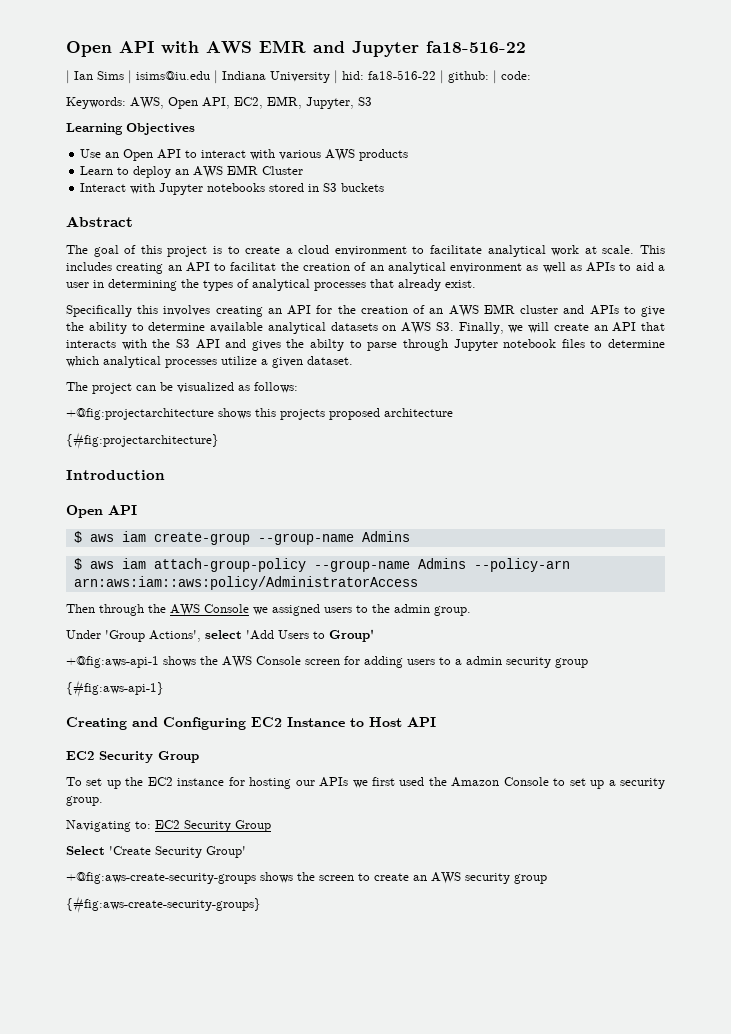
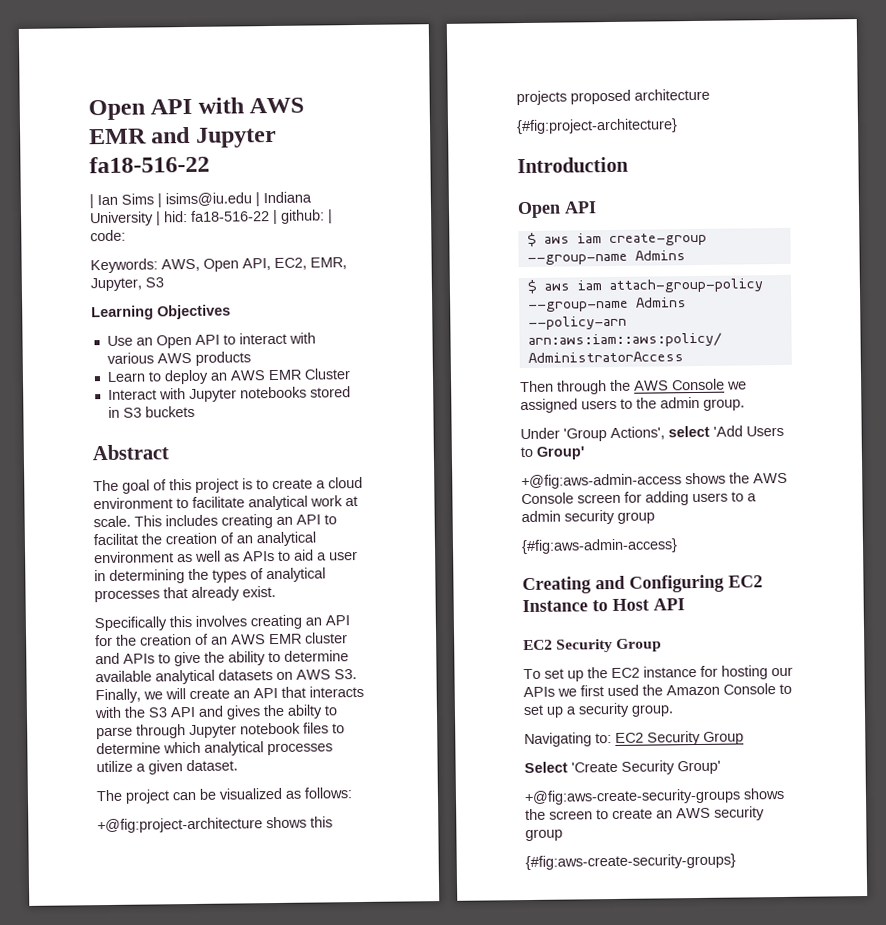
[66,408,214,420] +@fig:projectarchitecture -> [97,817,263,834] +@fig:project-architecture
[66,432,219,449] {#fig:projectarchitecture} -> [516,118,678,135] {#fig:project-architecture}
[66,656,159,668] +@fig:aws-api-1 -> [521,473,682,490] +@fig:aws-admin-access
[66,680,164,697] {#fig:aws-api-1} -> [521,538,678,555] {#fig:aws-admin-access}

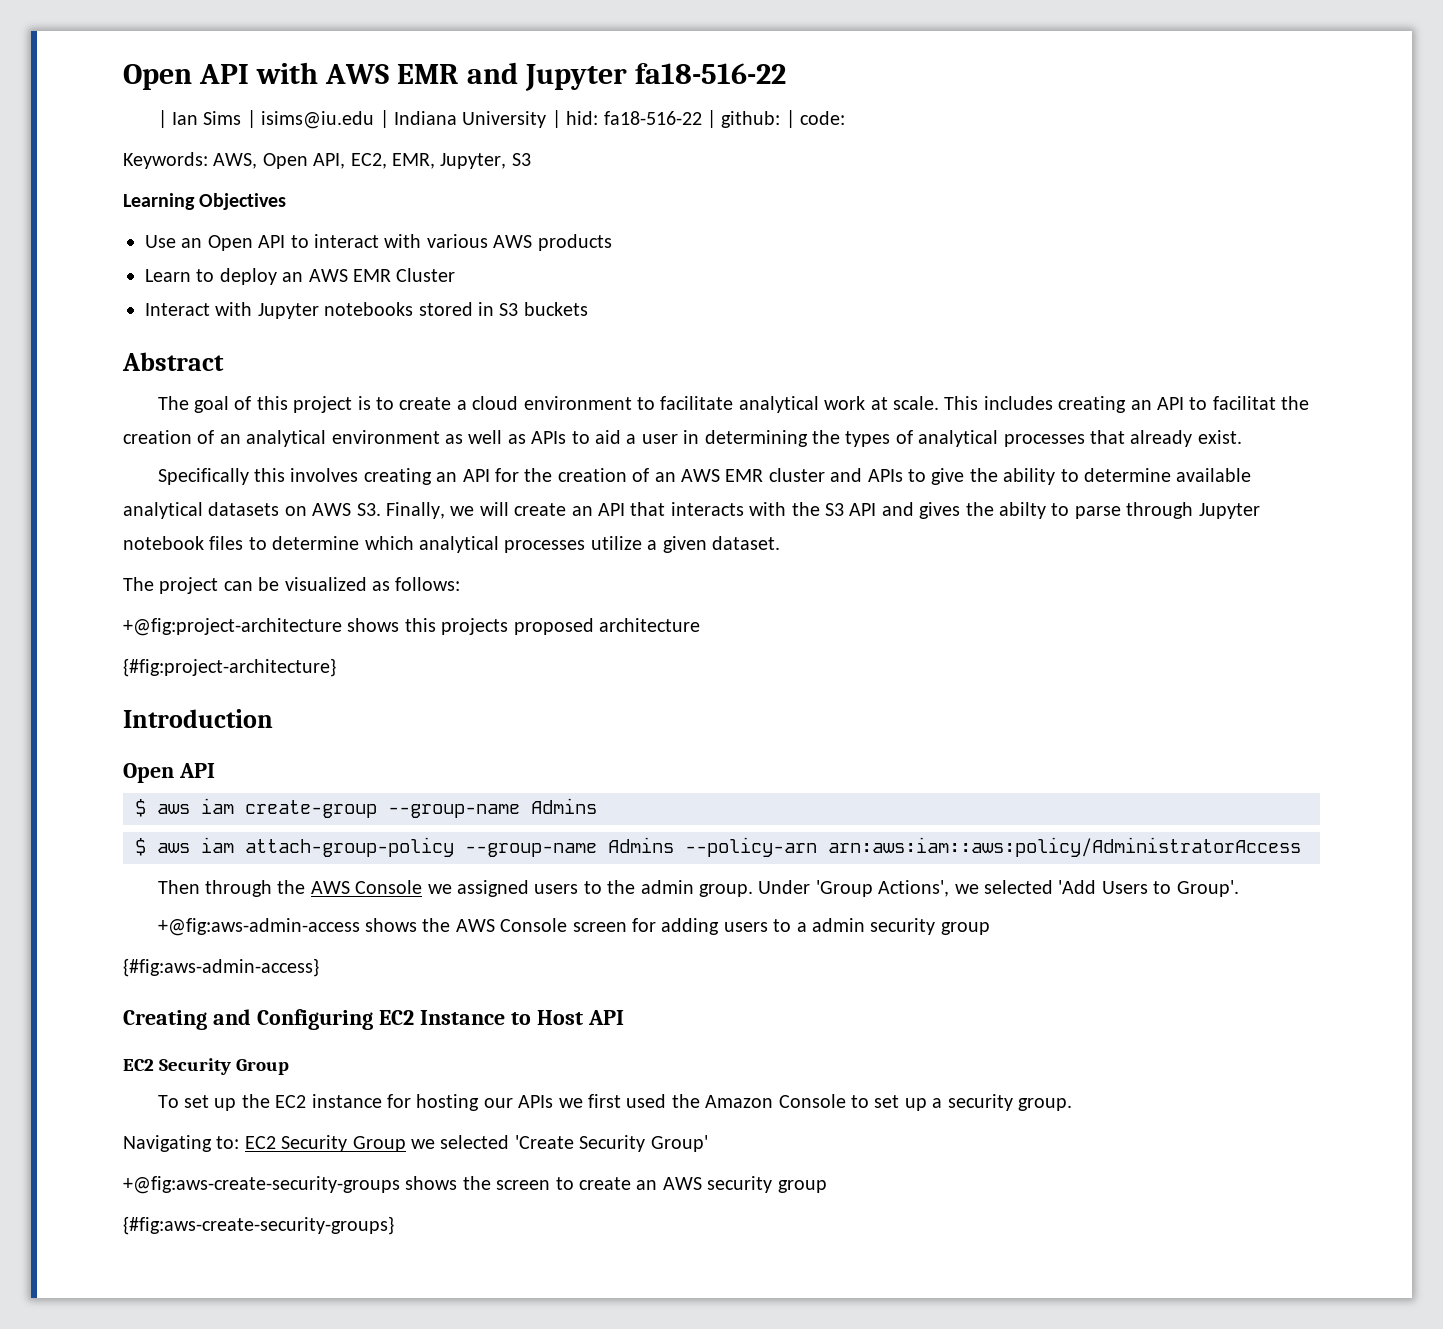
(745, 404) // -> (753, 890) none
[668,425,710,438] select -> [954,880,1053,894] we selected
[536,446,584,460] Group' -> [1176,880,1239,897] Group'.
[524,761,568,774] // Select -> [411,1135,510,1149] we selected

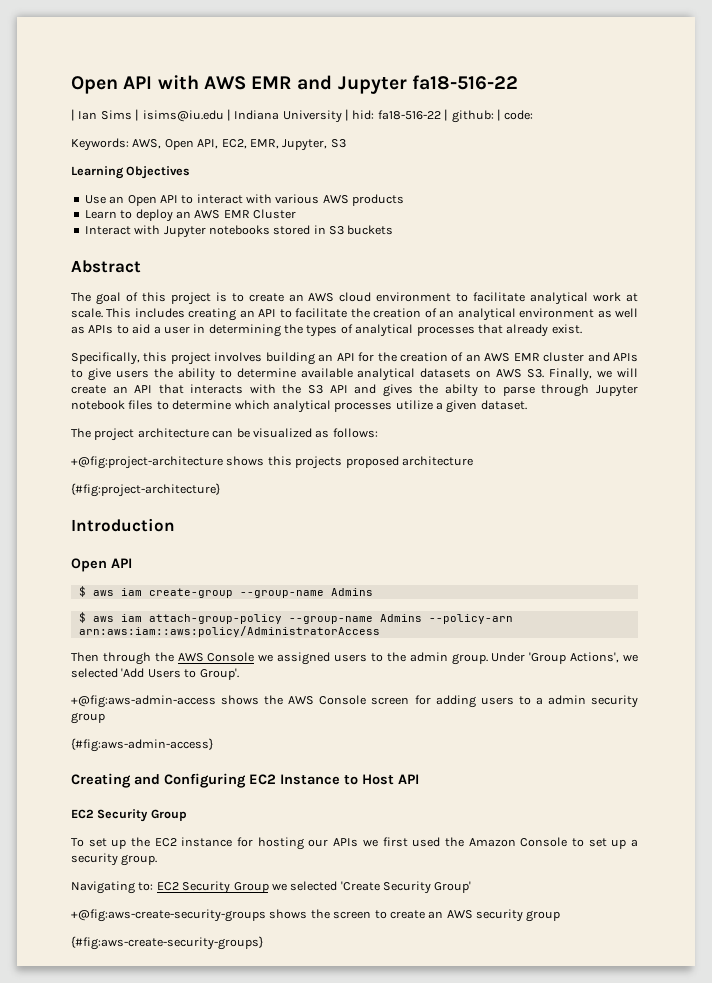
[456,400,467,410] a -> [288,293,335,302] an AWS
[1212,396,1276,410] facilitat -> [295,308,348,318] facilitate
[157,468,432,485] Specifically this involves creating -> [71,352,315,365] Specifically, this project involves building
(965, 476) none -> [115,370,149,378] users
(219, 585) none -> [137,428,209,438] architecture

